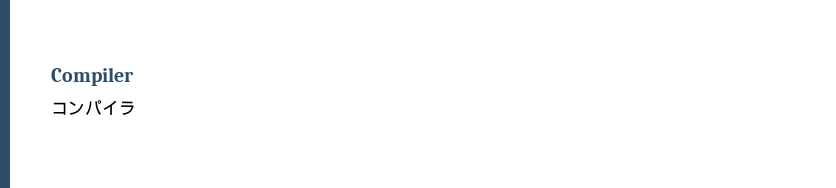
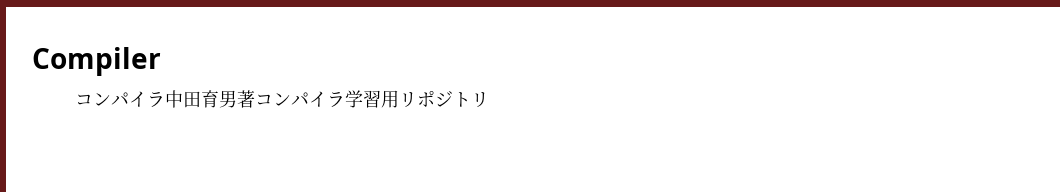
(136, 108) none -> [165,90,490,108] 中田育男著コンパイラ学習用リポジトリ

